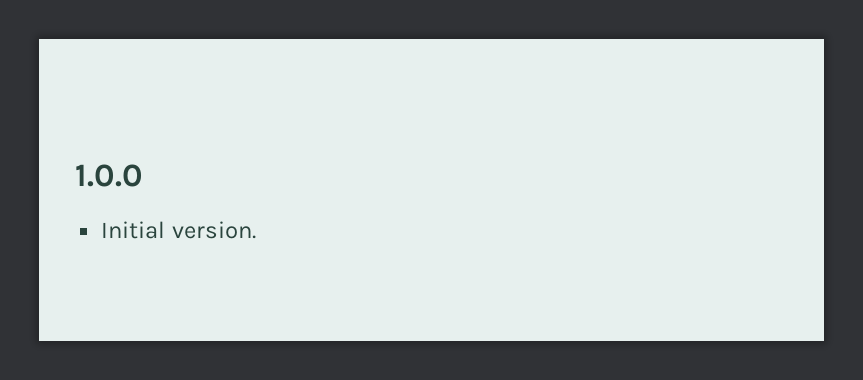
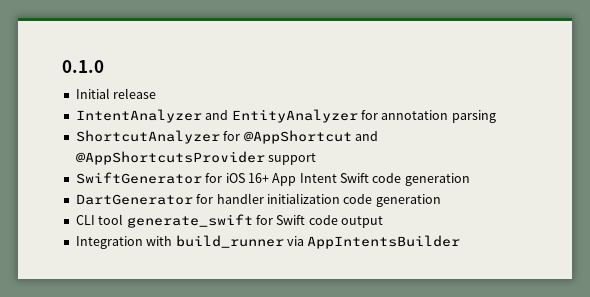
[75,164,143,187] 1.0.0 -> [62,60,104,73] 0.1.0
[171,221,256,239] version. -> [113,88,157,99] [75,109,496,123] [75,130,378,144] [75,151,317,165] [75,172,470,186] [75,193,441,207] [75,214,383,228] [75,235,461,249] release // IntentAnalyzer and EntityAnalyzer for annotation parsing // ShortcutAnalyzer for @AppShortcut and @AppShortcutsProvider support // SwiftGenerator for iOS 16+ App Intent Swift code generation // DartGenerator for handler initialization code generation // CLI tool generate_swift for Swift code output // Integration with build_runner via AppIntentsBuilder

